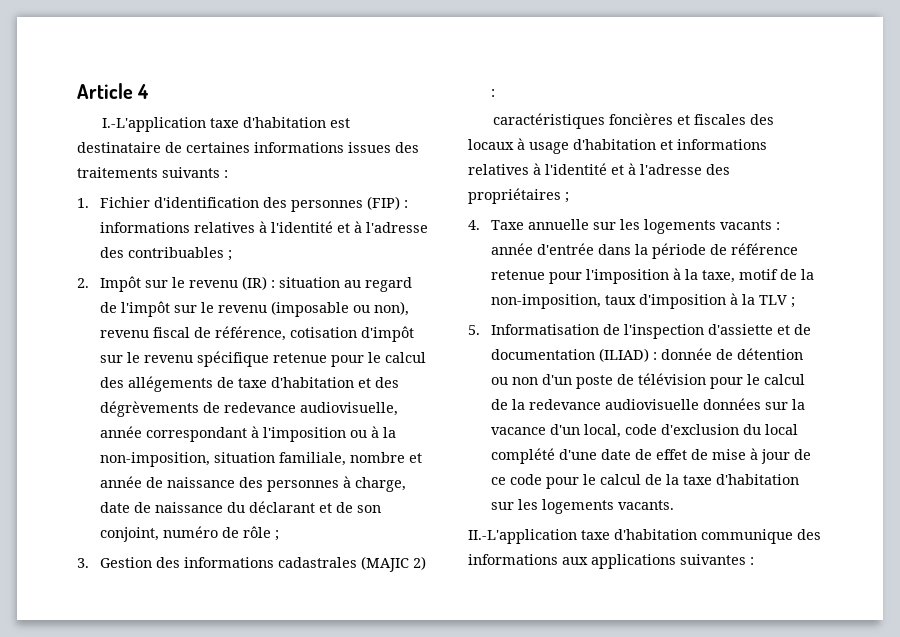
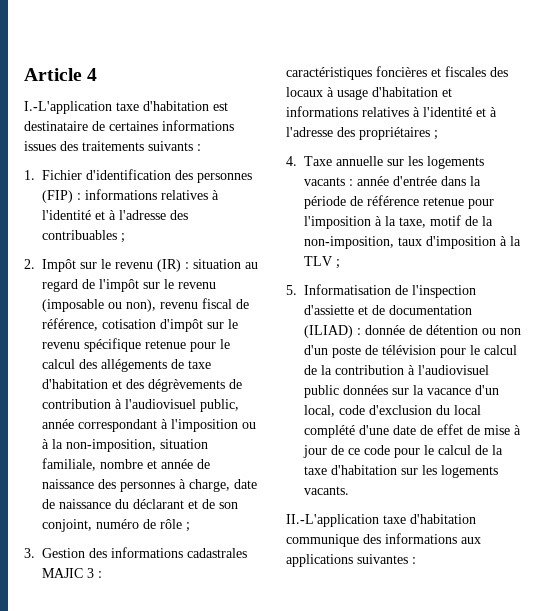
[223,402,398,416] redevance audiovisuelle, -> [42,399,240,412] contribution à l'audiovisuel public,
[360,556,426,572] (MAJIC 2) -> [42,568,95,578] MAJIC 3
[528,399,699,410] redevance audiovisuelle -> [335,365,490,375] [304,385,340,398] contribution à l'audiovisuel public

